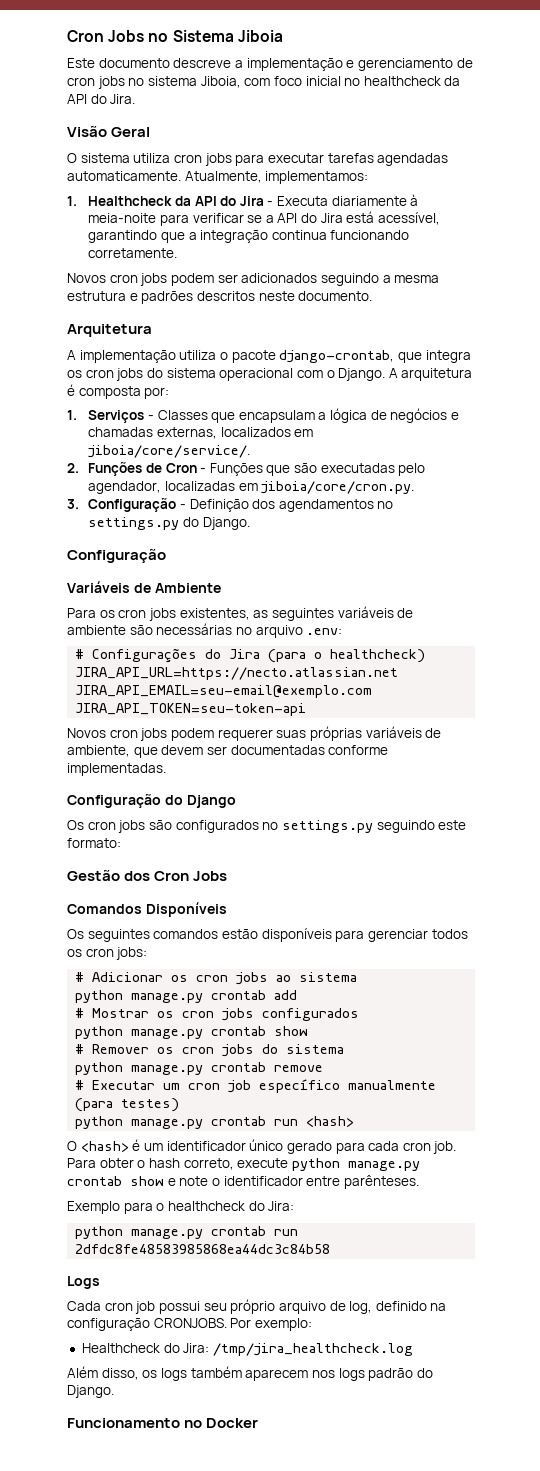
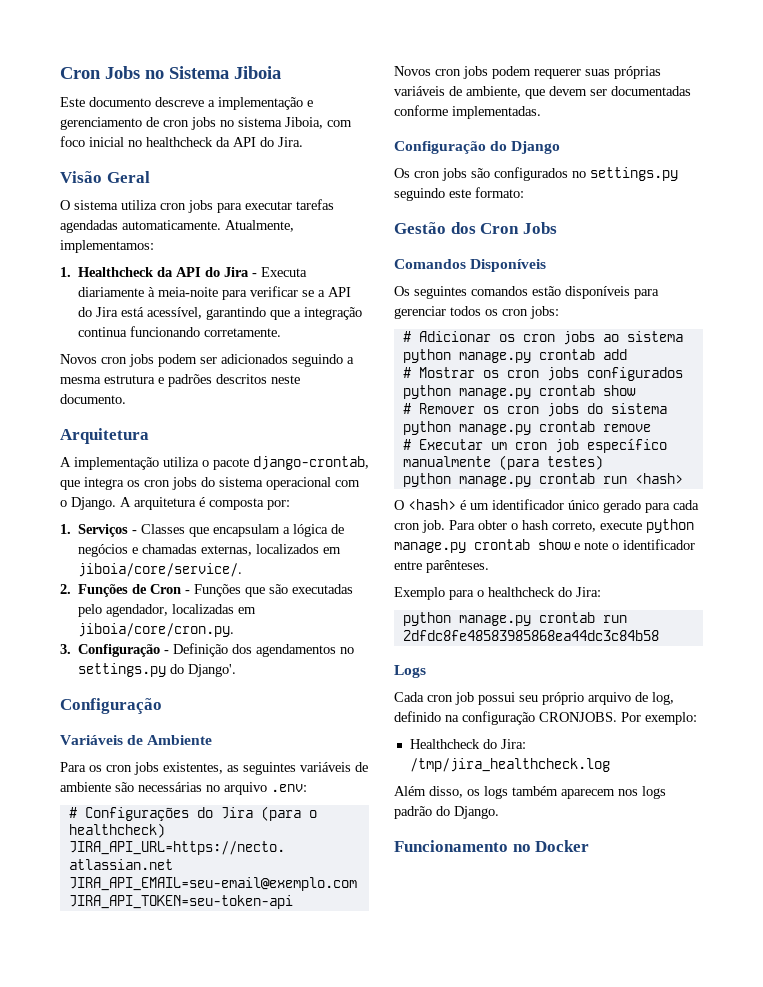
[202,517,250,530] Django. -> [188,664,237,677] Django'.

